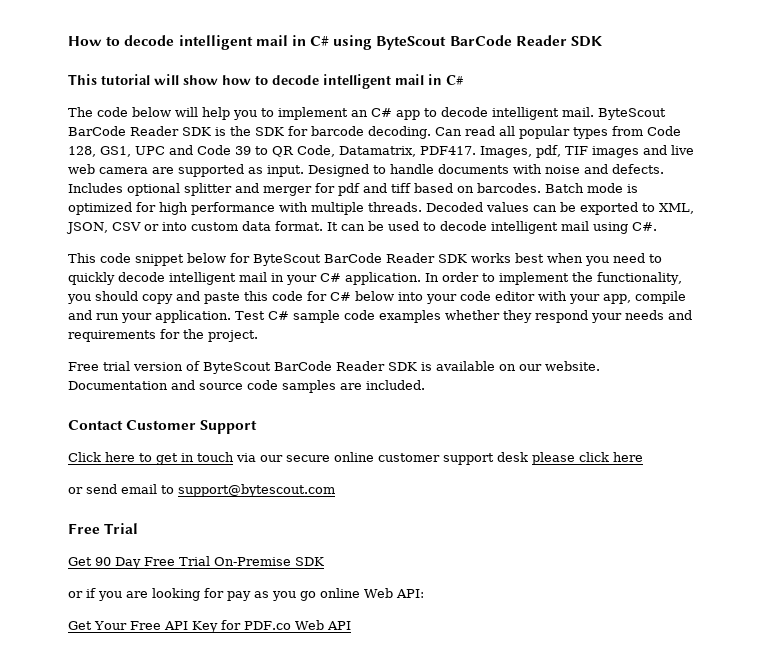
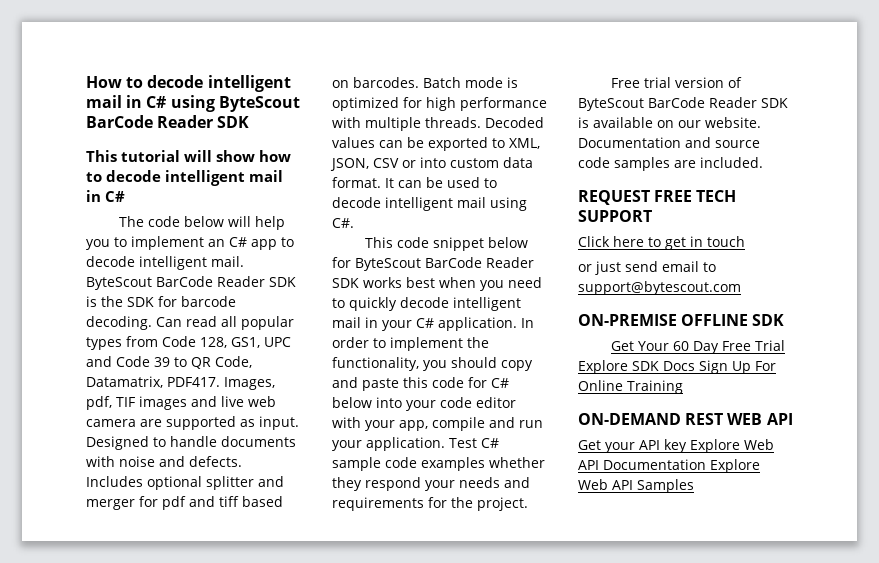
[68,420,258,434] Contact Customer Support -> [578,190,737,205] [578,210,652,222] REQUEST FREE TECH SUPPORT
[236,452,643,465] [68,487,83,494] via our secure online customer support desk please click here // or -> [578,261,621,275] // or just
[68,523,139,534] [68,557,111,566] Free Trial // Get 90 -> [578,314,785,326] [611,341,690,351] ON-PREMISE OFFLINE SDK // Get Your 60
[214,557,324,566] [68,588,424,601] [68,620,351,633] On-Premise SDK // or if you are looking for pay as you go online Web API: // Get Your Free API Key for PDF.co Web API -> [578,360,776,374] [578,380,683,394] [578,413,793,425] [578,439,774,453] [578,459,760,473] [578,479,694,493] Explore SDK Docs Sign Up For Online Training // ON-DEMAND REST WEB API // Get your API key Explore Web API Documentation Explore Web API Samples

